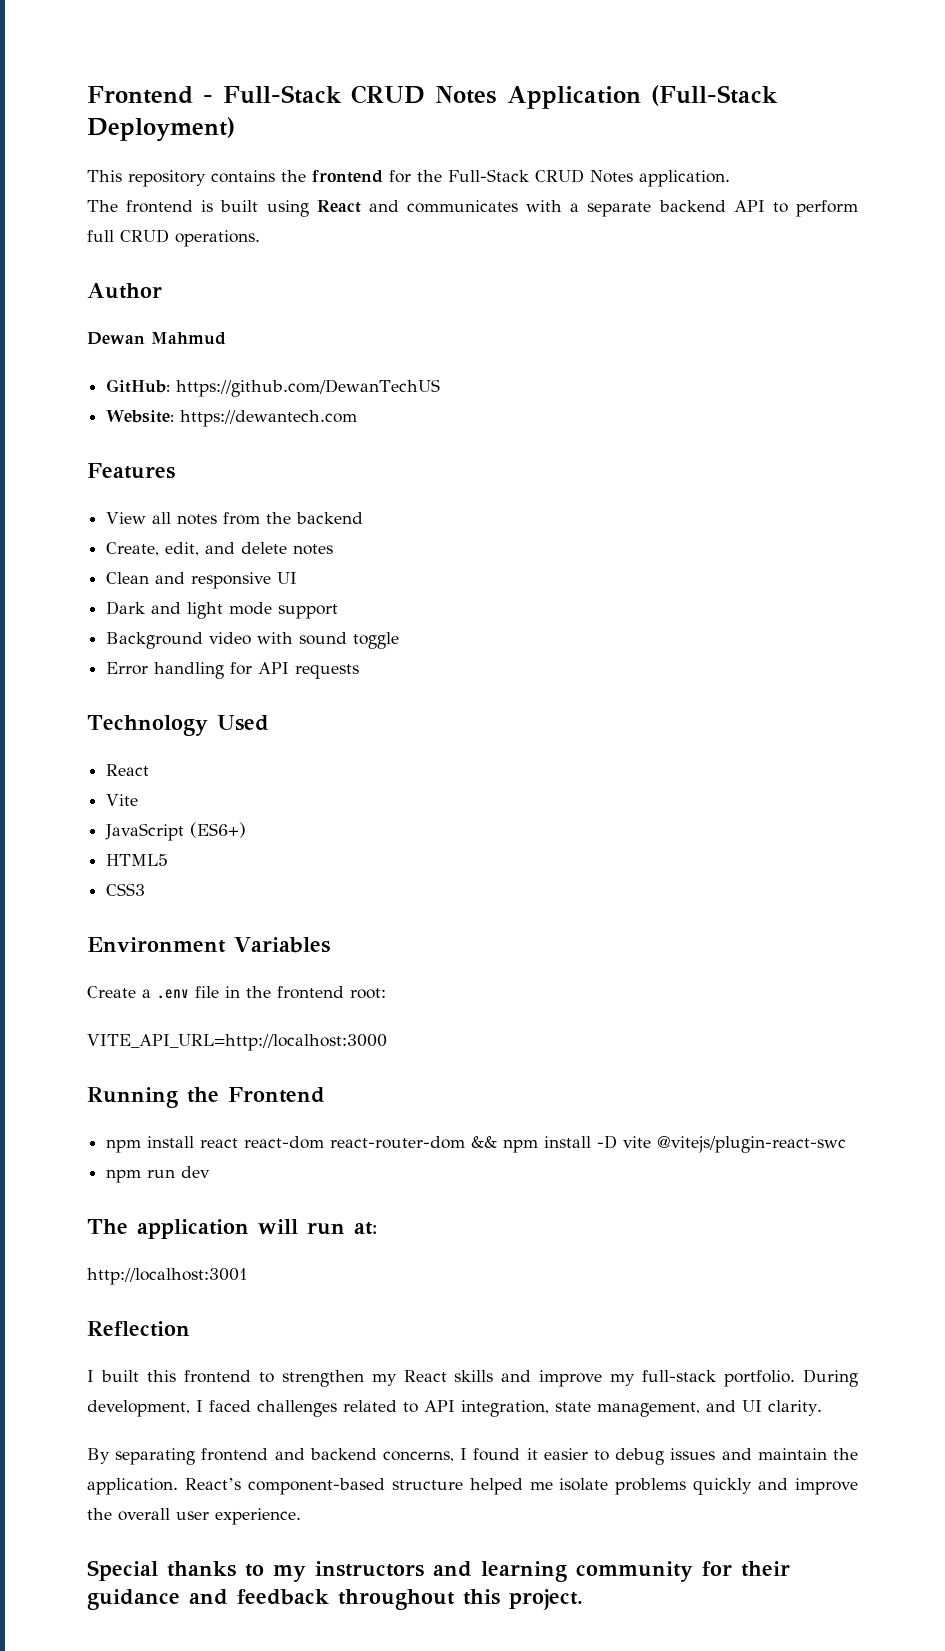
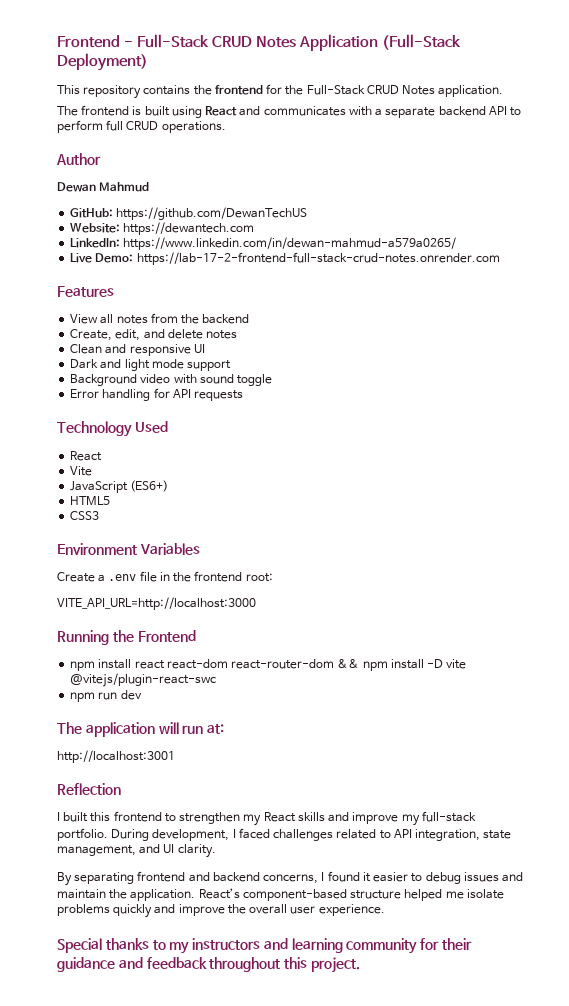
(358, 418) none -> [70,237,457,250] [70,252,500,265] // LinkedIn: https://www.linkedin.com/in/dewan-mahmud-a579a0265/ // Live Demo: https://lab-17-2-frontend-full-stack-crud-notes.onrender.com

